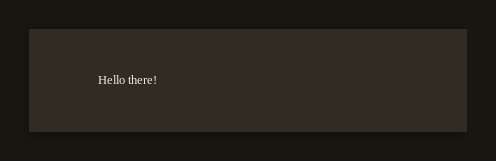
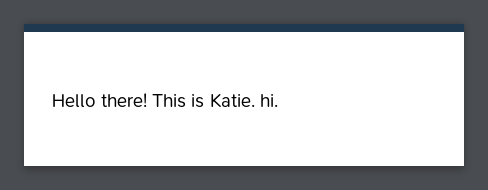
(158, 79) none -> [152,93,278,108] This is Katie. hi.

